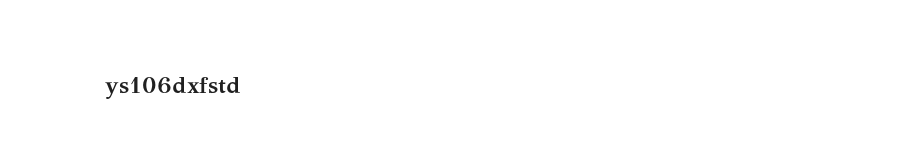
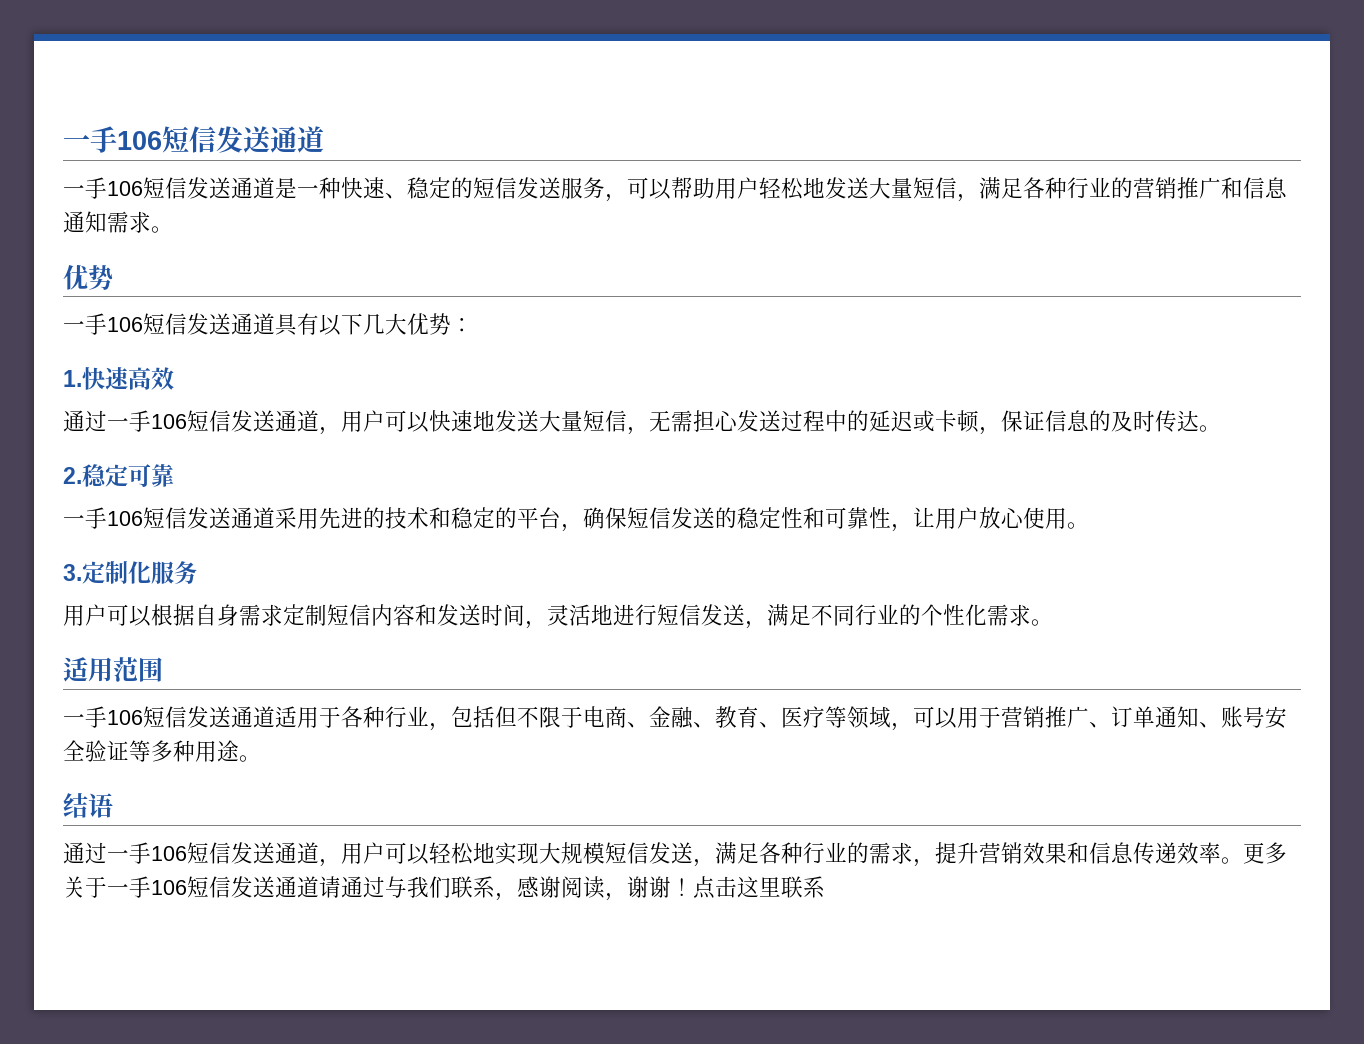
[105,77,241,99] ys106dxfstd -> [63,126,324,153] [63,177,1287,202] [63,211,173,233] [63,264,113,290] [63,313,473,336] [63,367,174,390] [63,410,1221,435] [63,464,174,487] [63,507,1089,532] [63,561,197,584] [63,604,1053,629] [63,657,163,682] [63,706,1287,731] [63,740,261,762] [63,793,113,818] [63,842,1287,867] [63,876,825,901] 一手106短信发送通道 // 一手106短信发送通道是一种快速、稳定的短信发送服务，可以帮助用户轻松地发送大量短信，满足各种行业的营销推广和信息通知需求。 // 优势 // 一手106短信发送通道具有以下几大优势： // 1.快速高效 // 通过一手106短信发送通道，用户可以快速地发送大量短信，无需担心发送过程中的延迟或卡顿，保证信息的及时传达。 // 2.稳定可靠 // 一手106短信发送通道采用先进的技术和稳定的平台，确保短信发送的稳定性和可靠性，让用户放心使用。 // 3.定制化服务 // 用户可以根据自身需求定制短信内容和发送时间，灵活地进行短信发送，满足不同行业的个性化需求。 // 适用范围 // 一手106短信发送通道适用于各种行业，包括但不限于电商、金融、教育、医疗等领域，可以用于营销推广、订单通知、账号安全验证等多种用途。 // 结语 // 通过一手106短信发送通道，用户可以轻松地实现大规模短信发送，满足各种行业的需求，提升营销效果和信息传递效率。更多关于一手106短信发送通道请通过与我们联系，感谢阅读，谢谢！点击这里联系

